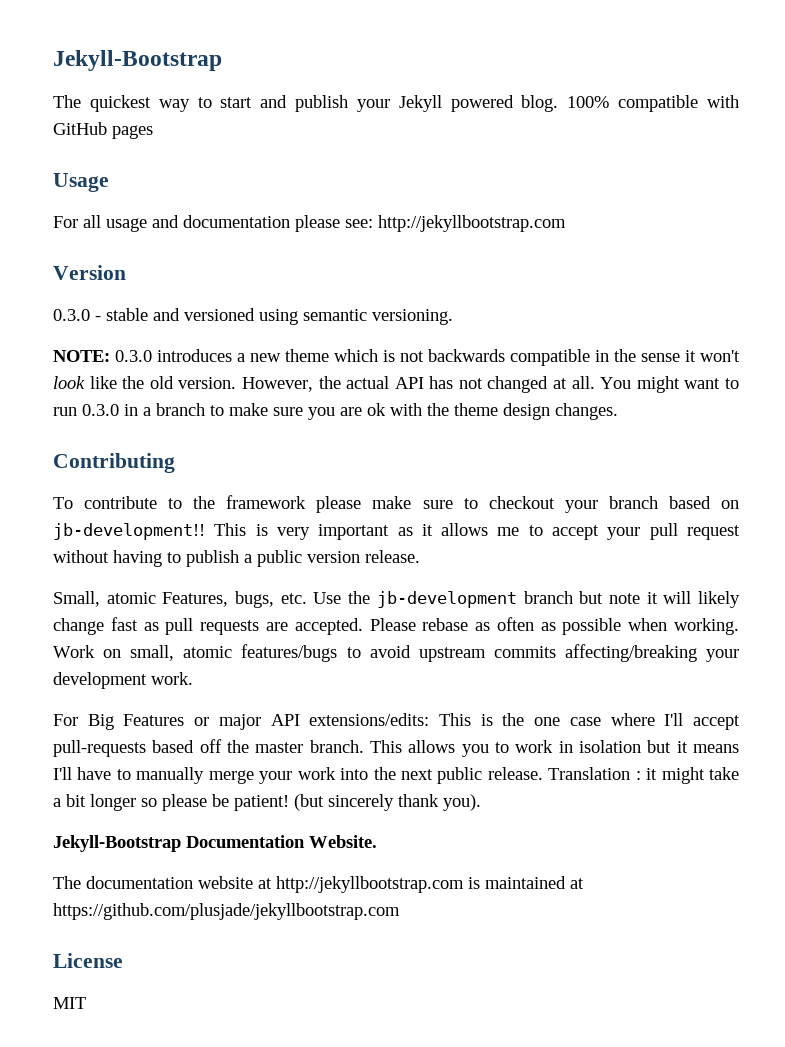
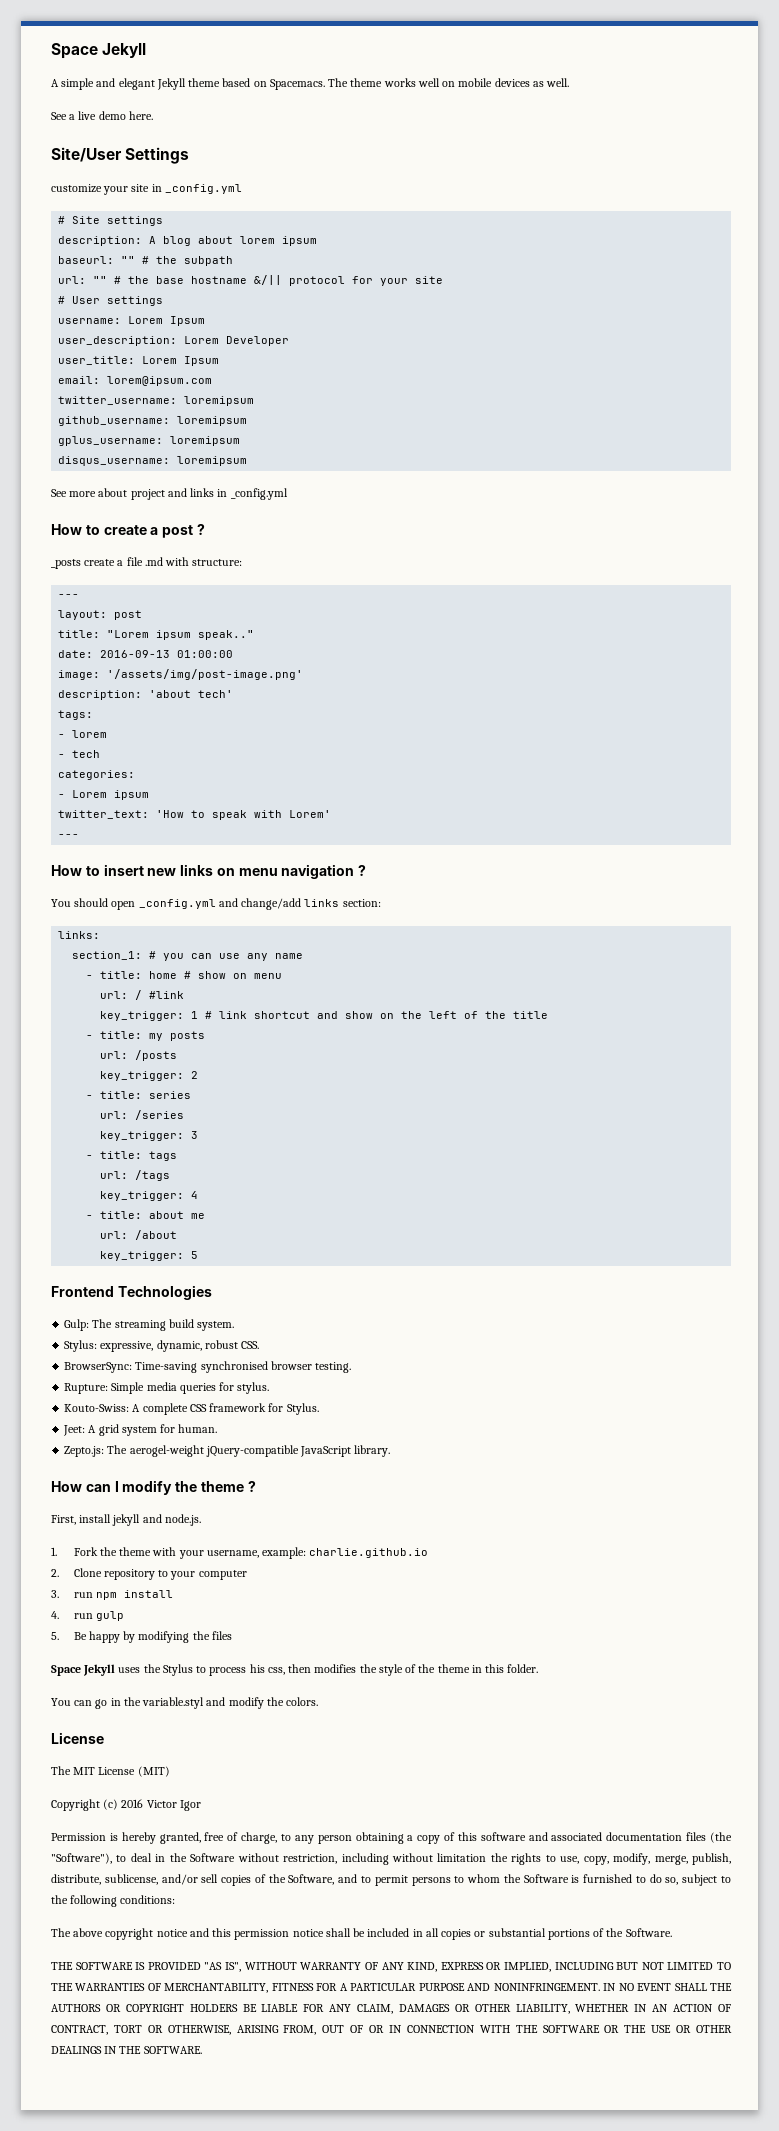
[53,50,222,71] [53,95,739,112] [53,122,153,139] [53,173,109,192] [53,215,566,232] [53,265,126,280] [53,308,453,325] [53,349,740,366] [53,376,740,393] [53,403,618,420] [53,453,175,473] [53,495,740,513] [53,523,740,540] [53,550,420,567] [53,591,741,608] [53,617,739,635] [53,644,740,662] [53,672,193,689] [53,713,740,730] [53,739,739,757] [53,767,739,784] [53,794,481,811] [53,835,377,852] [53,876,584,893] [53,903,400,920] [53,953,123,968] [53,997,86,1009] Jekyll-Bootstrap // The quickest way to start and publish your Jekyll powered blog. 100% compatible with GitHub pages // Usage // For all usage and documentation please see: http://jekyllbootstrap.com // Version // 0.3.0 - stable and versioned using semantic versioning. // NOTE: 0.3.0 introduces a new theme which is not backwards compatible in the sense it won't look like the old version. However, the actual API has not changed at all. You might want to run 0.3.0 in a branch to make sure you are ok with the theme design changes. // Contributing // To contribute to the framework please make sure to checkout your branch based on jb-development!! This is very important as it allows me to accept your pull request without having to publish a public version release. // Small, atomic Features, bugs, etc. Use the jb-development branch but note it will likely change fast as pull requests are accepted. Please rebase as often as possible when working. Work on small, atomic features/bugs to avoid upstream commits affecting/breaking your development work. // For Big Features or major API extensions/edits: This is the one case where I'll accept pull-requests based off the master branch. This allows you to work in isolation but it means I'll have to manually merge your work into the next public release. Translation : it might take a bit longer so please be patient! (but sincerely thank you). // Jekyll-Bootstrap Documentation Website. // The documentation website at http://jekyllbootstrap.com is maintained at https://github.com/plusjade/jekyllbootstrap.com // License // MIT -> [51,43,147,59] [51,78,570,90] [51,111,153,120] [51,147,190,164] [51,184,242,195] [58,216,164,226] [58,236,318,246] [58,256,234,266] [58,275,444,286] [58,296,164,306] [58,316,206,326] [58,336,290,346] [58,356,220,366] [58,376,213,386] [58,396,255,406] [58,416,248,426] [58,436,241,446] [58,456,248,466] [51,488,288,500] [51,524,205,538] [51,557,243,569] [58,594,80,598] [58,610,143,620] [58,630,255,640] [58,650,234,658] [58,669,304,680] [58,690,234,700] [58,710,94,720] [58,730,108,738] [58,750,101,758] [58,770,136,780] [58,790,150,800] [58,810,332,820] [58,834,80,838] [51,864,367,879] [51,898,381,910] [58,931,101,939] [72,951,304,961] [86,971,283,979] [100,990,185,1000] [100,1011,549,1021] [86,1031,206,1041] [100,1050,178,1061] [100,1071,199,1081] [86,1091,192,1099] [100,1110,185,1120] [100,1131,199,1141] [86,1151,178,1161] [100,1170,171,1181] [100,1191,199,1201] [86,1211,206,1219] [100,1230,178,1240] [100,1251,199,1261] [51,1285,212,1300] [64,1319,235,1331] [64,1340,260,1352] [64,1361,352,1373] [64,1382,270,1394] [64,1403,319,1415] [63,1424,218,1436] [64,1445,391,1457] [51,1480,256,1495] [51,1514,201,1526] [51,1547,429,1559] [51,1568,247,1580] [51,1590,173,1600] [51,1611,124,1621] [51,1631,232,1643] [51,1664,539,1676] [51,1697,319,1709] [51,1732,104,1744] [51,1766,170,1777] [51,1799,201,1811] [51,1832,733,1844] [51,1853,732,1865] [51,1874,731,1886] [51,1895,176,1907] [51,1928,672,1940] [51,1962,731,1972] [51,1983,732,1993] [51,2004,731,2014] [51,2025,733,2035] [51,2046,202,2054] Space Jekyll // A simple and elegant Jekyll theme based on Spacemacs. The theme works well on mobile devices as well. // See a live demo here. // Site/User Settings // customize your site in _config.yml // # Site settings // description: A blog about lorem ipsum // baseurl: "" # the subpath // url: "" # the base hostname &/|| protocol for your site // # User settings // username: Lorem Ipsum // user_description: Lorem Developer // user_title: Lorem Ipsum // email: lorem@ipsum.com // twitter_username: loremipsum // github_username: loremipsum // gplus_username: loremipsum // disqus_username: loremipsum // See more about project and links in _config.yml // How to create a post ? // _posts create a file .md with structure: // --- // layout: post // title: "Lorem ipsum speak.." // date: 2016-09-13 01:00:00 // image: '/assets/img/post-image.png' // description: 'about tech' // tags: // - lorem // - tech // categories: // - Lorem ipsum // twitter_text: 'How to speak with Lorem' // --- // How to insert new links on menu navigation ? // You should open _config.yml and change/add links section: // links: // section_1: # you can use any name // - title: home # show on menu // url: / #link // key_trigger: 1 # link shortcut and show on the left of the title // - title: my posts // url: /posts // key_trigger: 2 // - title: series // url: /series // key_trigger: 3 // - title: tags // url: /tags // key_trigger: 4 // - title: about me // url: /about // key_trigger: 5 // Frontend Technologies // Gulp: The streaming build system. // Stylus: expressive, dynamic, robust CSS. // BrowserSync: Time-saving synchronised browser testing. // Rupture: Simple media queries for stylus. // Kouto-Swiss: A complete CSS framework for Stylus. // Jeet: A grid system for human. // Zepto.js: The aerogel-weight jQuery-compatible JavaScript library. // How can I modify the theme ? // First, install jekyll and node.js. // 1. Fork the theme with your username, example: charlie.github.io // 2. Clone repository to your computer // 3. run npm install // 4. run gulp // 5. Be happy by modifying the files // Space Jekyll uses the Stylus to process his css, then modifies the style of the theme in this folder. // You can go in the variable.styl and modify the colors. // License // The MIT License (MIT) // Copyright (c) 2016 Victor Igor // Permission is hereby granted, free of charge, to any person obtaining a copy of this software and associated documentation files (the "Software"), to deal in the Software without restriction, including without limitation the rights to use, copy, modify, merge, publish, distribute, sublicense, and/or sell copies of the Software, and to permit persons to whom the Software is furnished to do so, subject to the following conditions: // The above copyright notice and this permission notice shall be included in all copies or substantial portions of the Software. // THE SOFTWARE IS PROVIDED "AS IS", WITHOUT WARRANTY OF ANY KIND, EXPRESS OR IMPLIED, INCLUDING BUT NOT LIMITED TO THE WARRANTIES OF MERCHANTABILITY, FITNESS FOR A PARTICULAR PURPOSE AND NONINFRINGEMENT. IN NO EVENT SHALL THE AUTHORS OR COPYRIGHT HOLDERS BE LIABLE FOR ANY CLAIM, DAMAGES OR OTHER LIABILITY, WHETHER IN AN ACTION OF CONTRACT, TORT OR OTHERWISE, ARISING FROM, OUT OF OR IN CONNECTION WITH THE SOFTWARE OR THE USE OR OTHER DEALINGS IN THE SOFTWARE.

